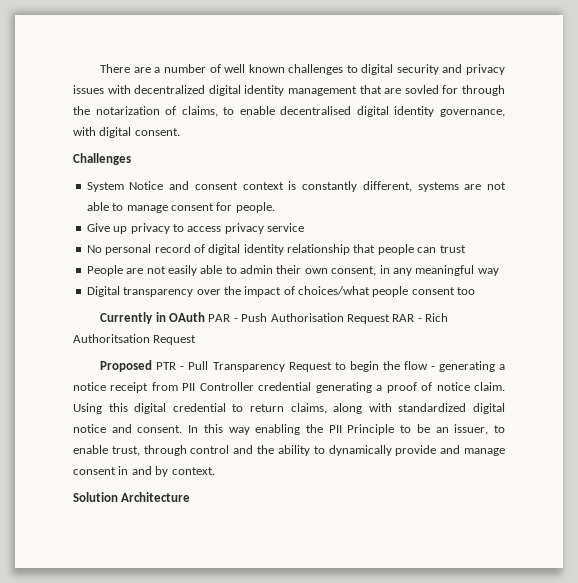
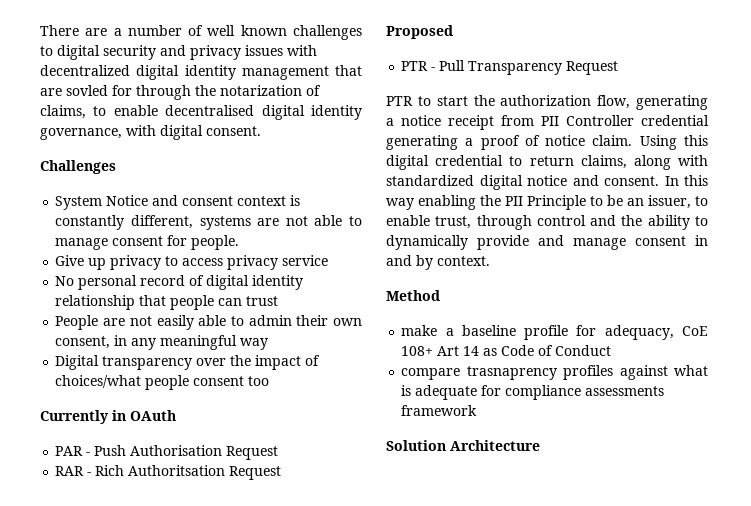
(206, 317) none -> (176, 415) //
(390, 319) none -> (279, 453) //
(153, 366) none -> (453, 32) //
[334,361,435,372] to begin the flow - -> [386,95,631,109] // PTR to start the authorization flow,
(215, 471) none -> [386,290,440,301] [401,325,708,340] [401,345,612,356] [401,365,708,380] [401,385,665,400] [401,405,478,416] // Method // make a baseline profile for adequacy, CoE 108+ Art 14 as Code of Conduct // compare trasnaprency profiles against what is adequate for compliance assessments framework

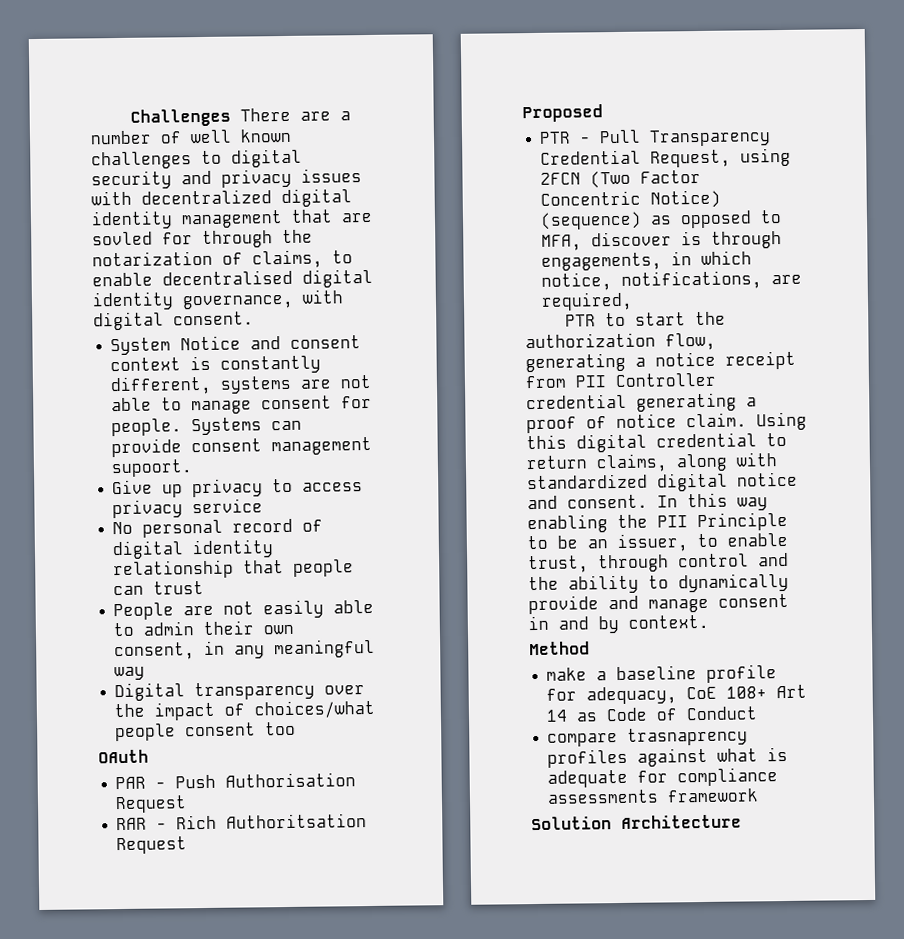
(40, 30) none -> [130,108,232,127] Challenges
[40,160,116,174] // Challenges -> (254, 318) none
(240, 242) none -> [191,417,303,436] [111,436,373,458] [111,459,194,478] Systems can provide consent management supoort.
[40,410,126,424] Currently in -> (297, 728) none
[566,61,619,75] Request -> [540,147,792,168] [540,169,702,189] [540,189,722,209] [540,210,783,230] [541,230,783,251] [541,250,753,271] [541,270,803,291] [541,291,634,311] Credential Request, using 2FCN (Two Factor Concentric Notice) (sequence) as opposed to MFA, discover is through engagements, in which notice, notifications, are required,

